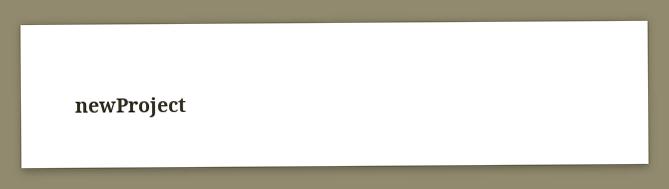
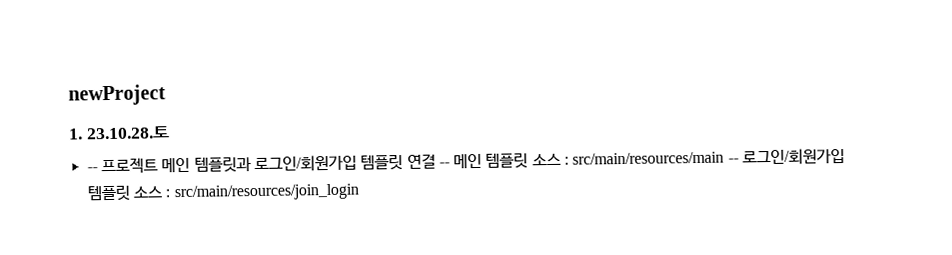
(187, 107) none -> [68,126,170,140] [86,147,846,175] [86,183,359,202] // 1. 23.10.28.토 // -- 프로젝트 메인 템플릿과 로그인/회원가입 템플릿 연결 -- 메인 템플릿 소스 : src/main/resources/main -- 로그인/회원가입 템플릿 소스 : src/main/resources/join_login

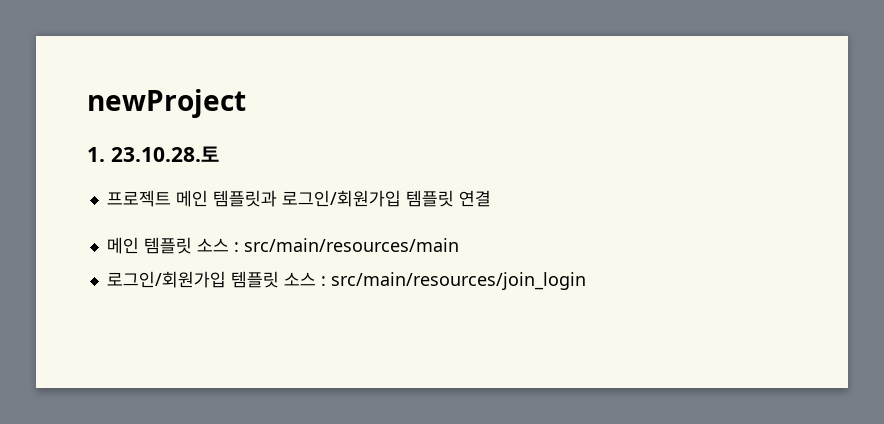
[86,167,98,172] -- -> (219, 154) none
[438,162,450,167] -- -> (491, 198) //
[727,158,739,163] -- -> (459, 245) //

